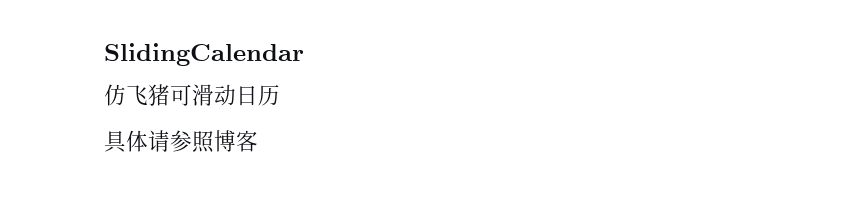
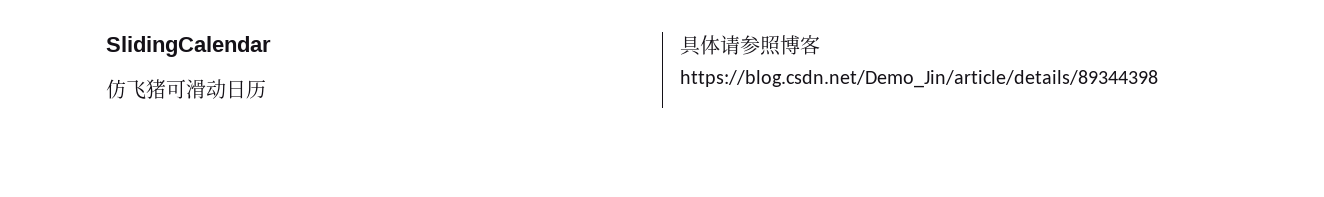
(258, 141) none -> [680,70,1158,88] https://blog.csdn.net/Demo_Jin/article/details/89344398

